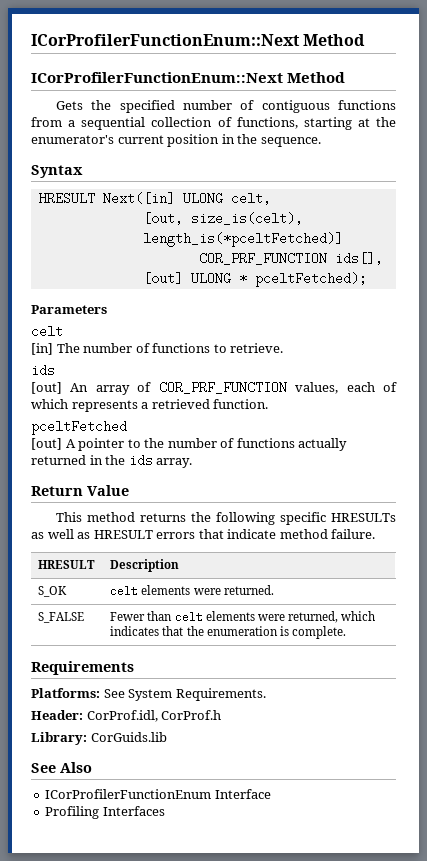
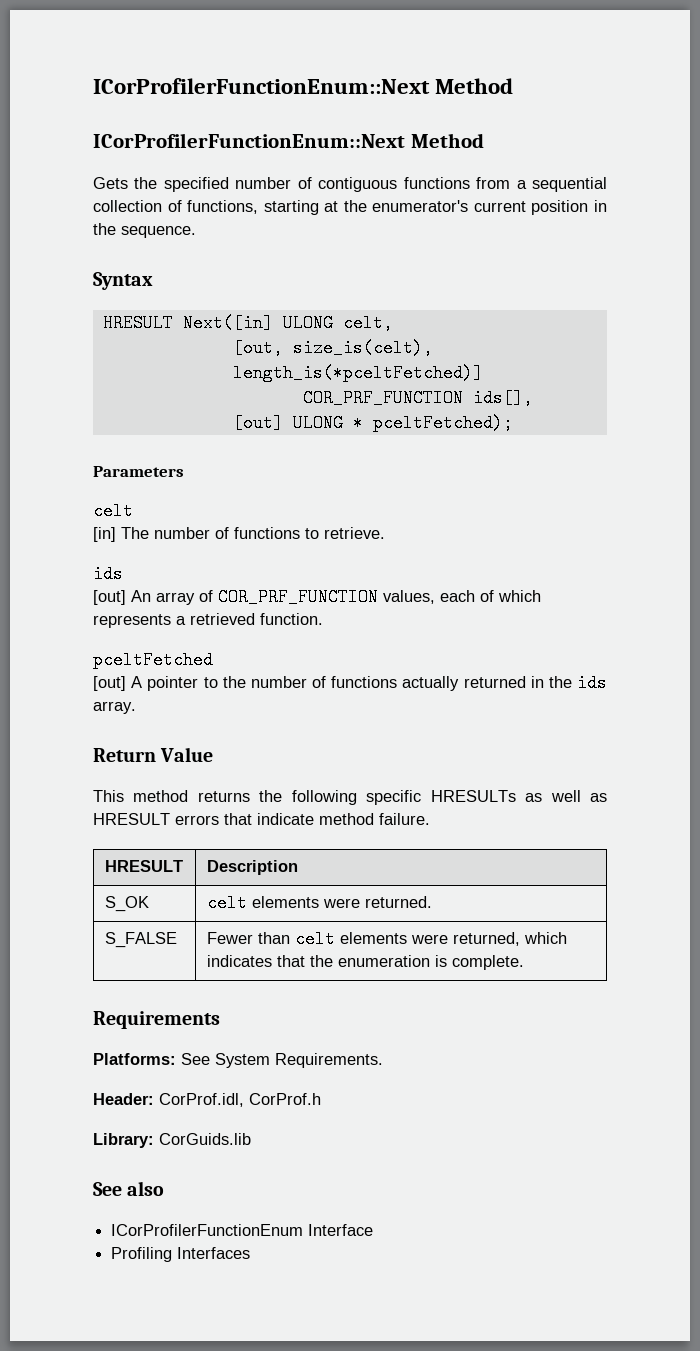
[60,762,92,773] Also -> [127,1181,165,1196] also

